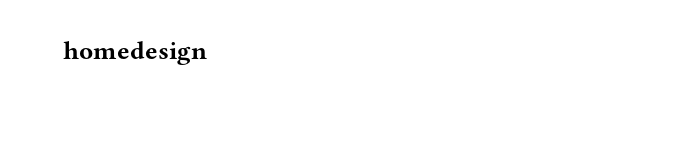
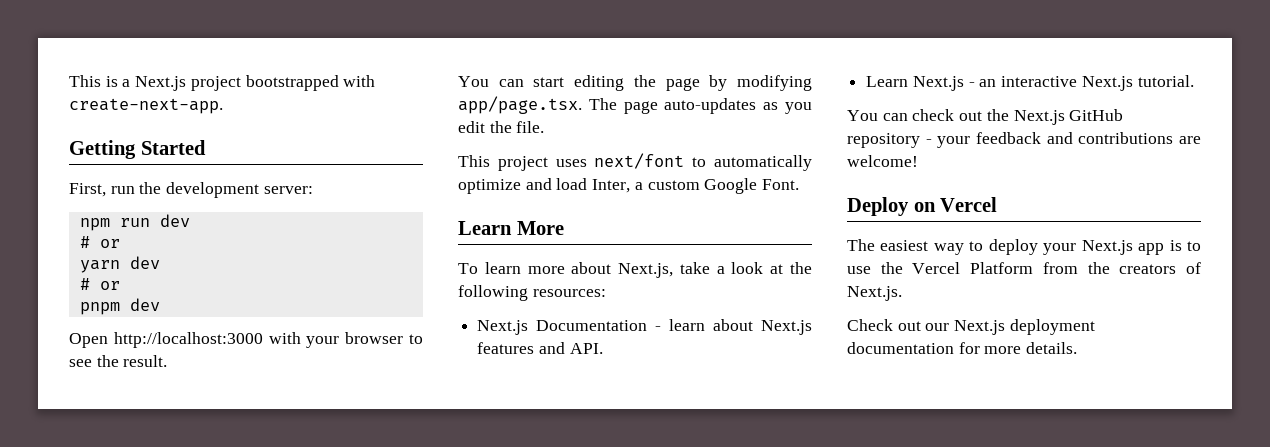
[63,41,207,65] homedesign -> [69,75,376,91] [69,98,223,114] [69,140,206,159] [69,182,313,198] [79,214,190,231] [79,236,120,248] [79,256,160,273] [79,278,120,290] [79,298,160,315] [69,332,424,348] [69,355,168,367] [458,75,812,91] [458,96,812,114] [458,121,545,133] [458,153,812,171] [458,178,800,194] [458,221,564,235] [458,262,812,278] [458,285,606,301] [477,319,812,335] [477,342,603,354] [866,75,1194,91] [847,109,1124,125] [847,132,1201,148] [847,155,918,167] [847,197,998,216] [847,239,1201,255] [847,262,1201,274] [847,286,902,301] [847,319,1095,335] [847,342,1078,354] This is a Next.js project bootstrapped with create-next-app. // Getting Started // First, run the development server: // npm run dev // # or // yarn dev // # or // pnpm dev // Open http://localhost:3000 with your browser to see the result. // You can start editing the page by modifying app/page.tsx. The page auto-updates as you edit the file. // This project uses next/font to automatically optimize and load Inter, a custom Google Font. // Learn More // To learn more about Next.js, take a look at the following resources: // Next.js Documentation - learn about Next.js features and API. // Learn Next.js - an interactive Next.js tutorial. // You can check out the Next.js GitHub repository - your feedback and contributions are welcome! // Deploy on Vercel // The easiest way to deploy your Next.js app is to use the Vercel Platform from the creators of Next.js. // Check out our Next.js deployment documentation for more details.

